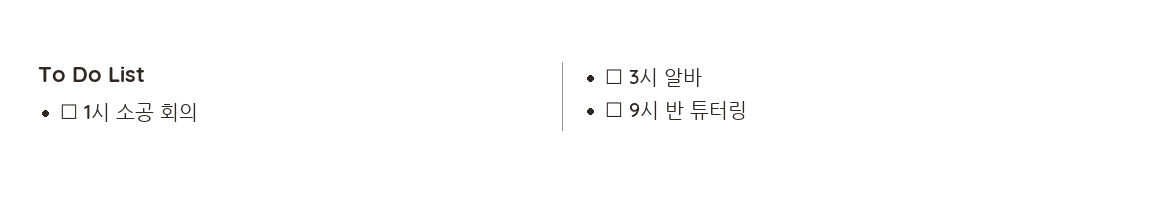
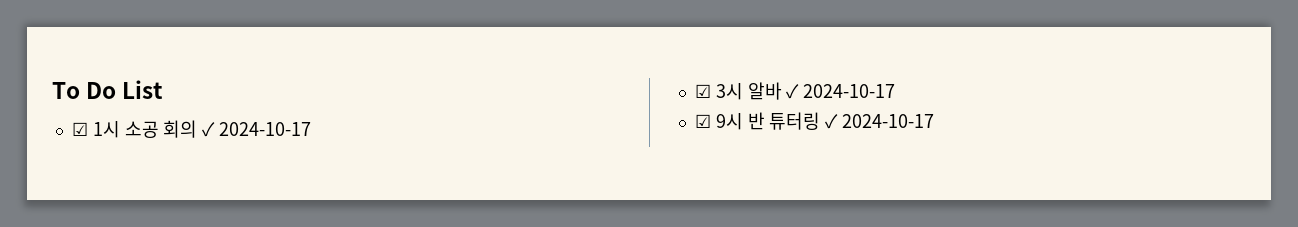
[60,104,78,119] ☐ -> [71,122,88,136] ☑
[605,69,623,84] // ☐ -> [202,122,312,137] [694,84,711,98] ✓ 2024-10-17 // ☑
[605,102,623,117] // ☐ -> [786,84,896,99] [694,114,711,128] ✓ 2024-10-17 // ☑
(747, 110) none -> [825,114,935,129] ✓ 2024-10-17

